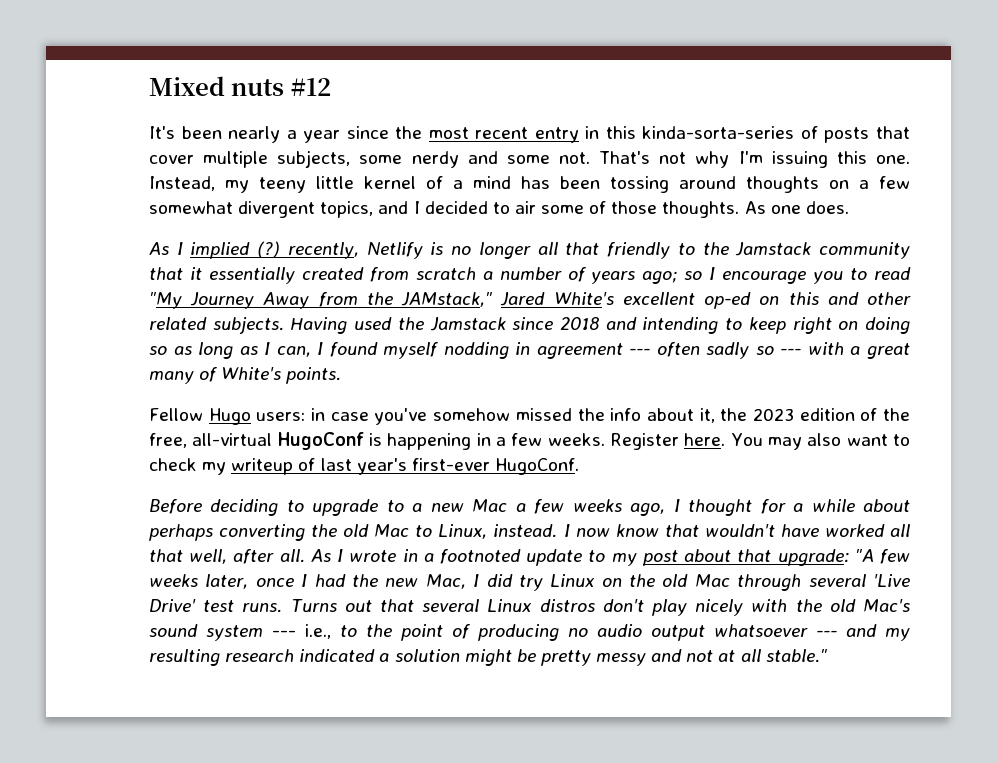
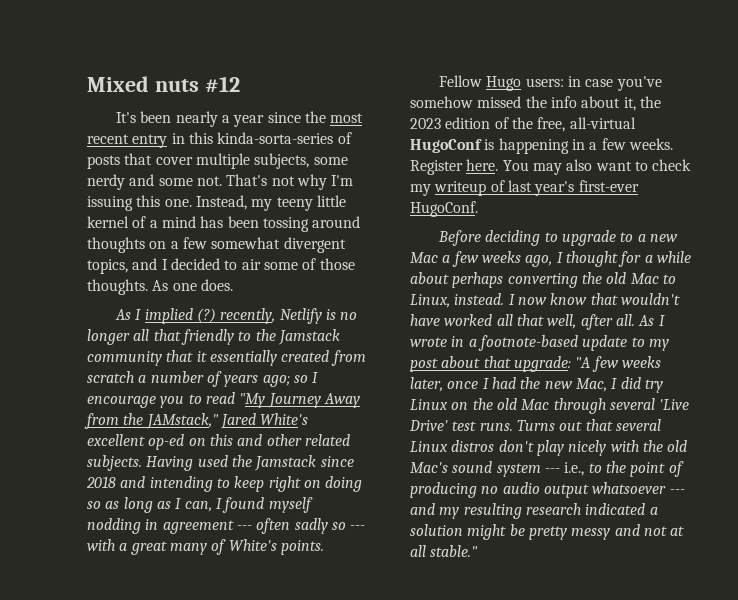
[440,549,522,564] footnoted -> [477,335,578,351] footnote-based

